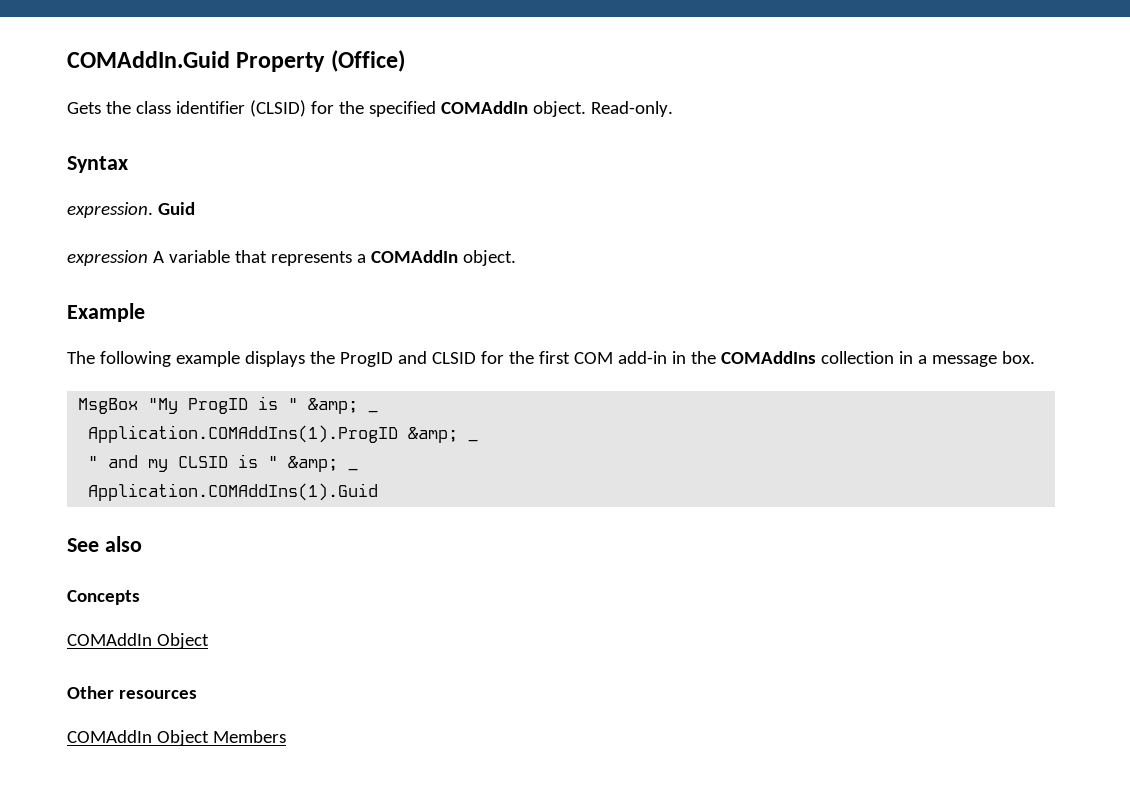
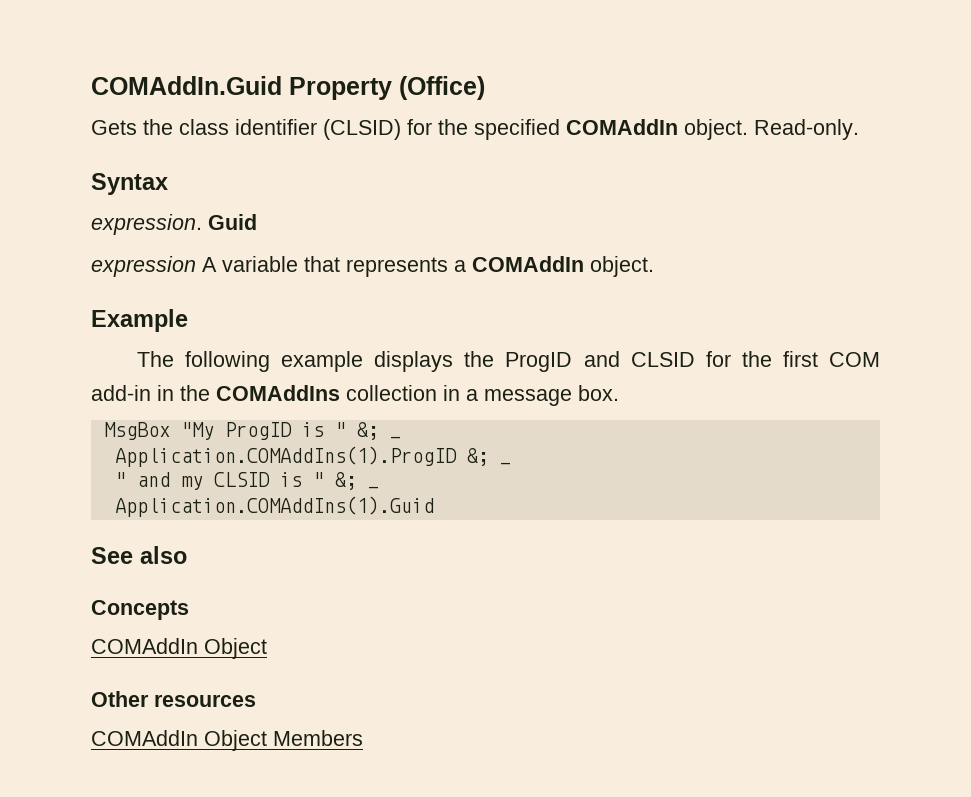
[308,398,359,414] &amp; -> [356,422,379,440] &;
[408,427,459,443] &amp; -> [466,448,489,466] &;
[288,456,339,472] &amp; -> [334,472,357,490] &;

